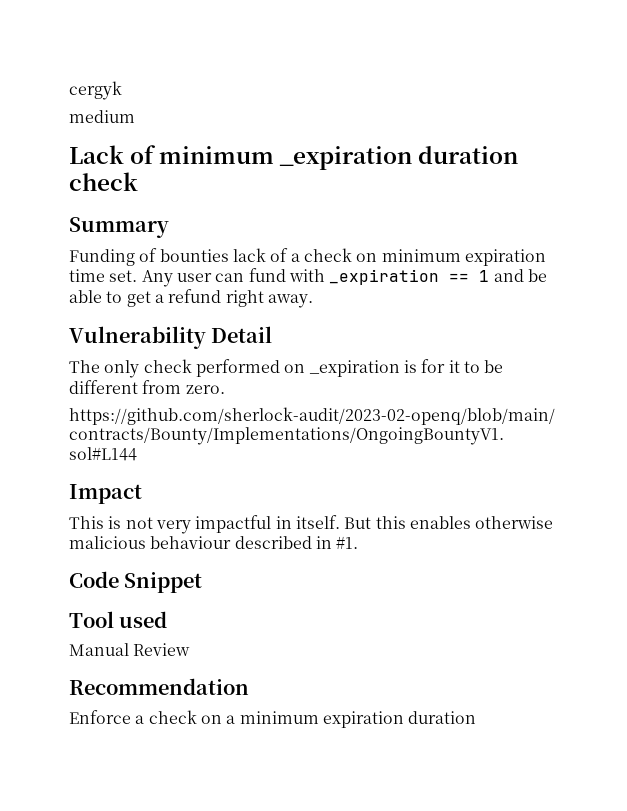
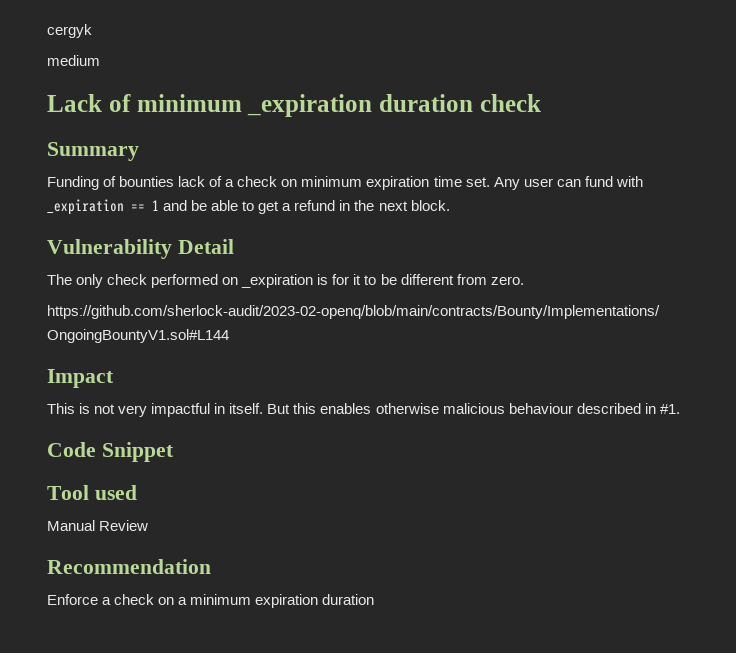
[225,290,313,308] right away. -> [339,200,450,211] in the next block.

